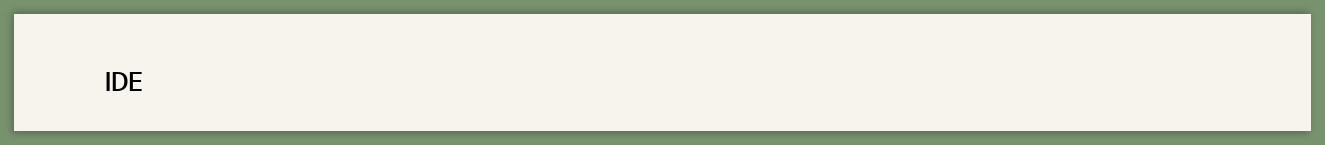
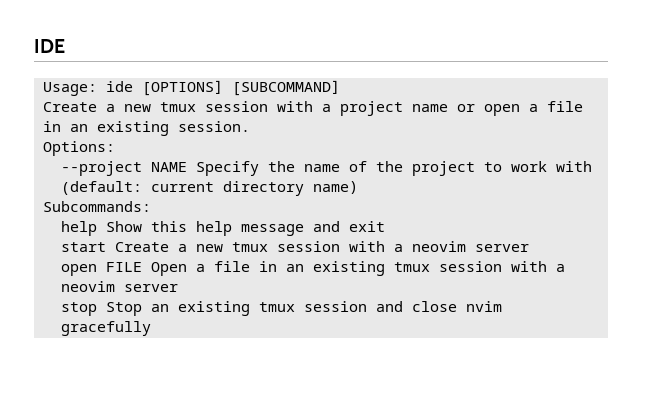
(142, 81) none -> [43,80,340,96] [43,101,583,116] [43,121,250,136] [43,141,115,156] [61,161,592,176] [61,181,358,196] [43,201,151,212] [61,221,385,236] [61,241,529,252] [61,261,565,276] [61,281,178,292] [61,301,502,316] [61,321,151,336] // Usage: ide [OPTIONS] [SUBCOMMAND] // Create a new tmux session with a project name or open a file in an existing session. // Options: // --project NAME Specify the name of the project to work with (default: current directory name) // Subcommands: // help Show this help message and exit // start Create a new tmux session with a neovim server // open FILE Open a file in an existing tmux session with a neovim server // stop Stop an existing tmux session and close nvim gracefully

